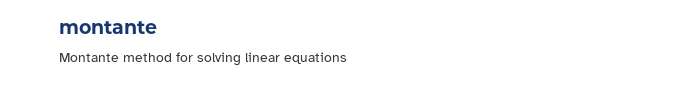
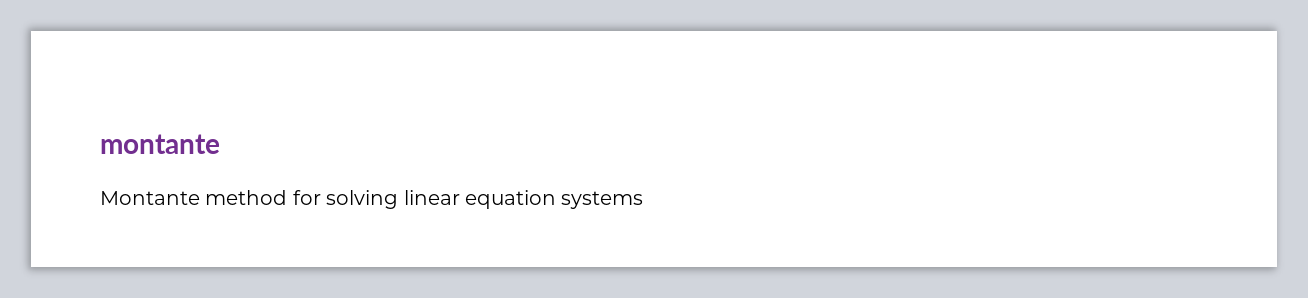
[284,52,347,64] equations -> [465,190,644,209] equation systems

